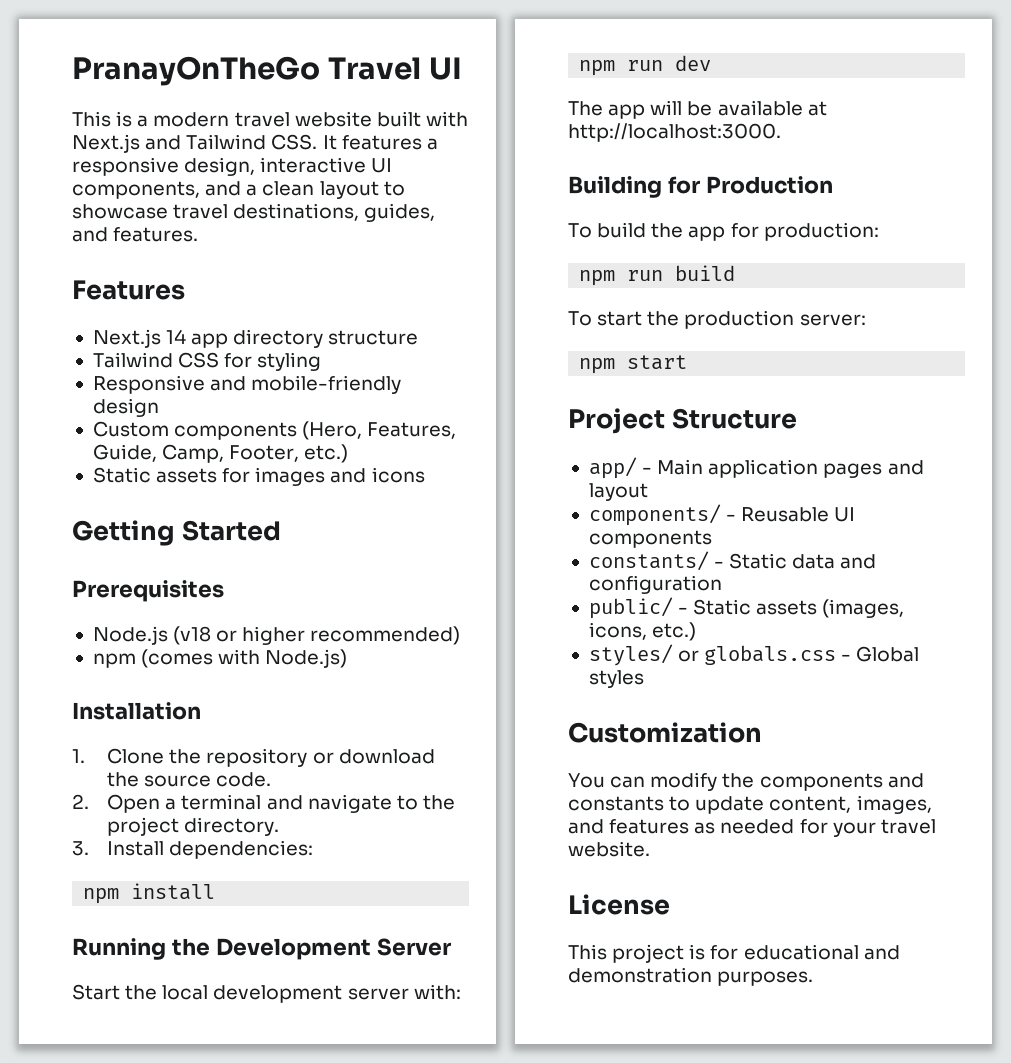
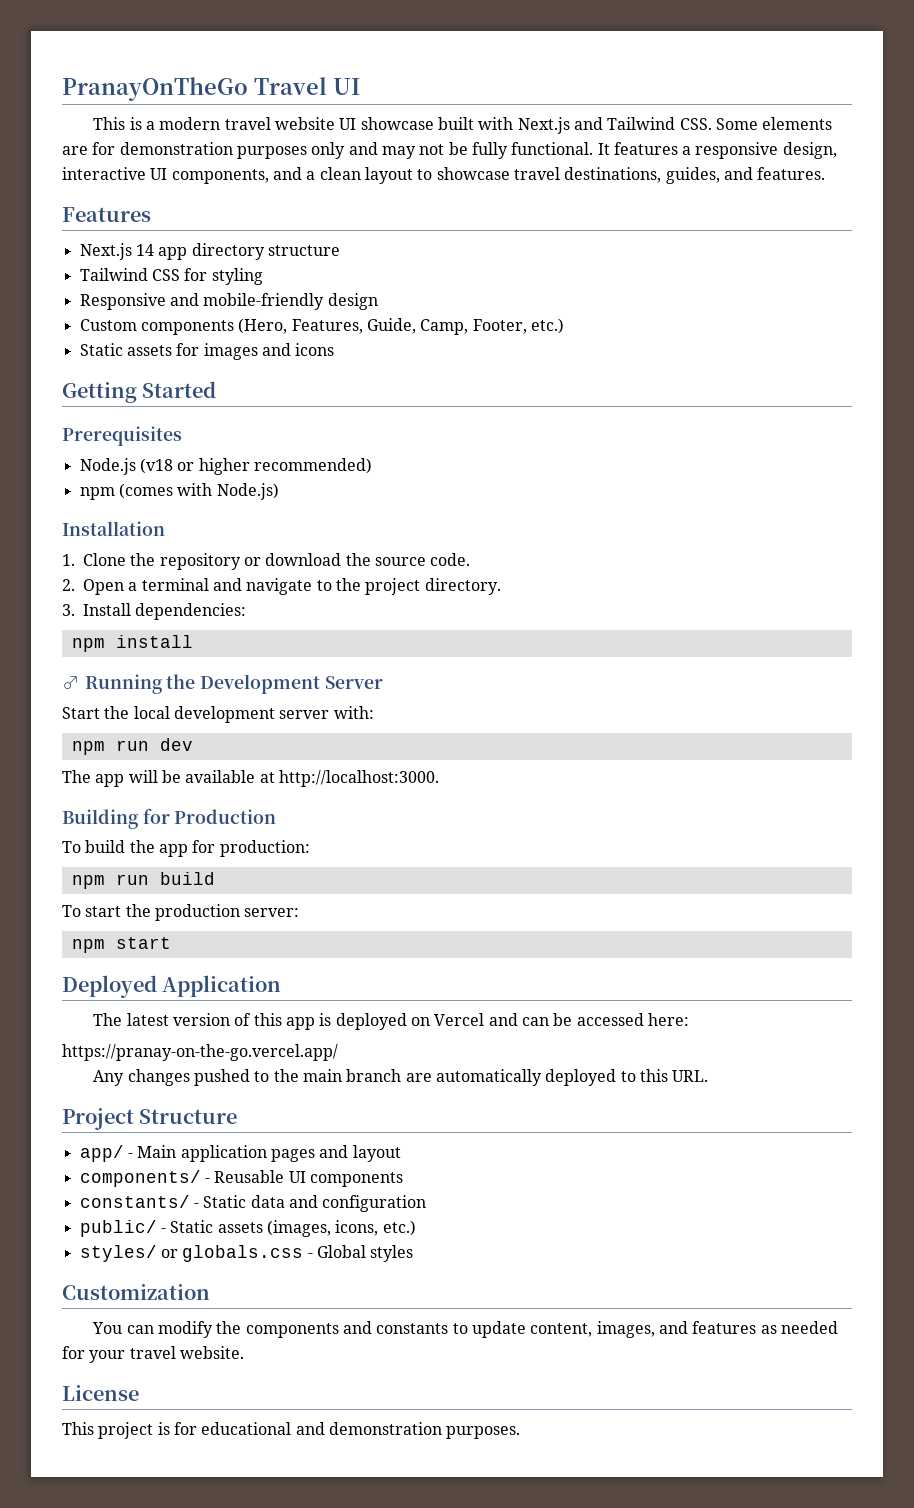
(372, 119) none -> [339,117,434,130] UI showcase
(318, 142) none -> [715,117,833,130] [62,142,594,159] Some elements are for demonstration purposes only and may not be fully functional.
(216, 891) none -> [62,676,80,689] ♂
(688, 362) none -> [62,975,282,998] [93,1013,689,1030] [62,1044,338,1061] [93,1069,709,1086] // Deployed Application // The latest version of this app is deployed on Vercel and can be accessed here: // https://pranay-on-the-go.vercel.app/ // Any changes pushed to the main branch are automatically deployed to this URL.

